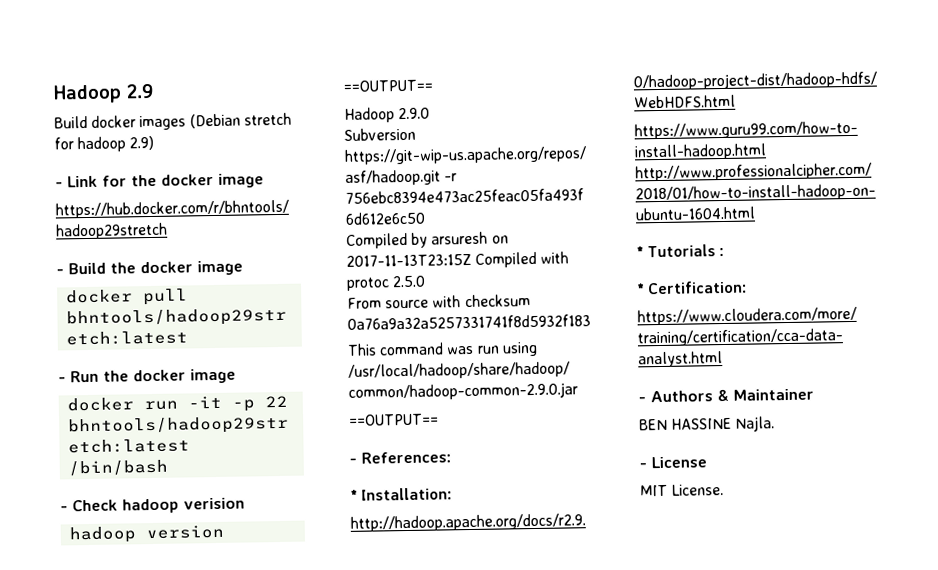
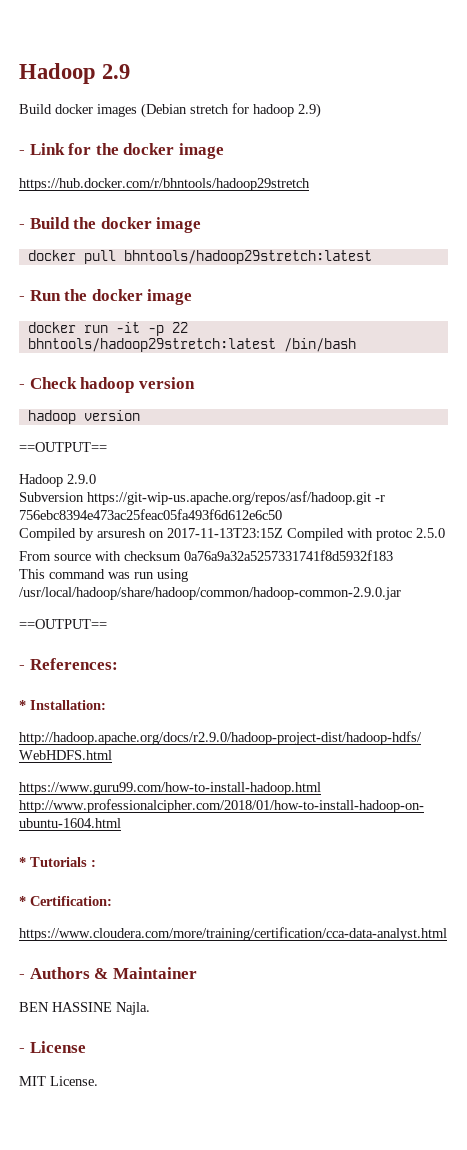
[183,497,245,510] verision -> [138,377,195,389] version

